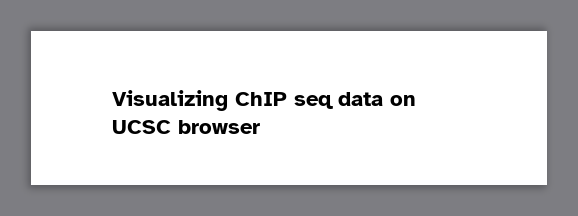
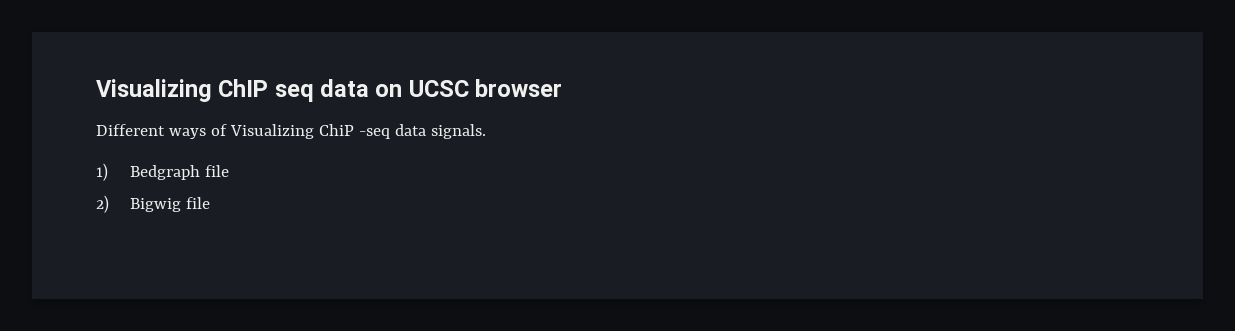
(260, 127) none -> [96,124,486,139] [96,163,230,181] [96,195,211,213] // Different ways of Visualizing ChiP -seq data signals. // 1) Bedgraph file // 2) Bigwig file

